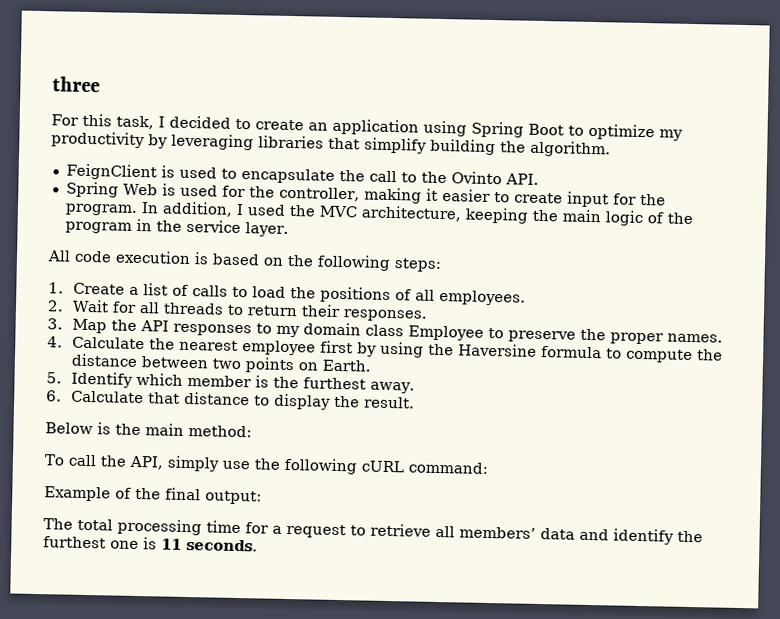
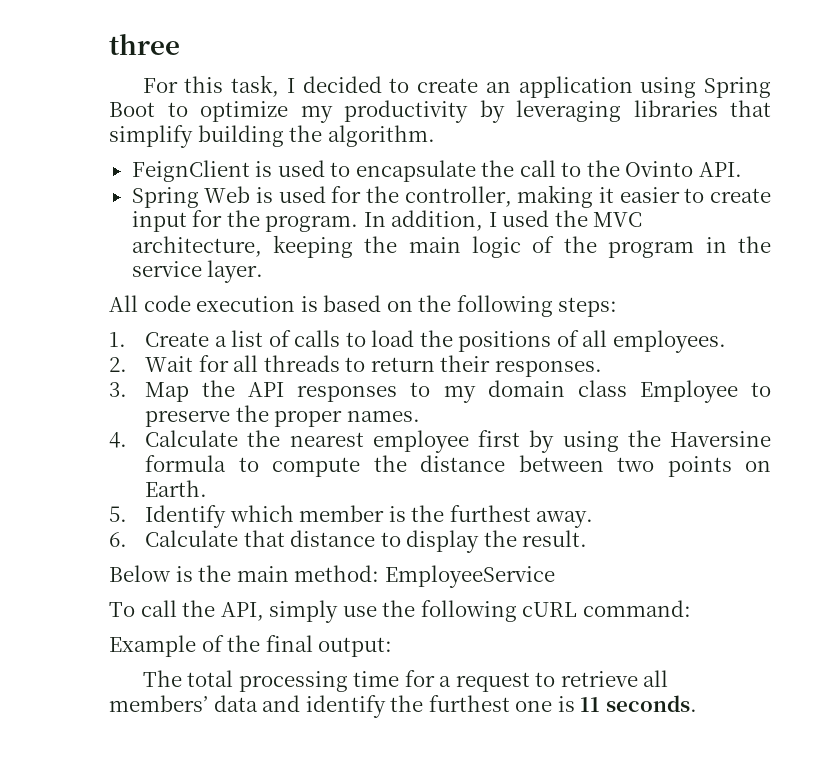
(252, 431) none -> [384,565,555,588] EmployeeService

